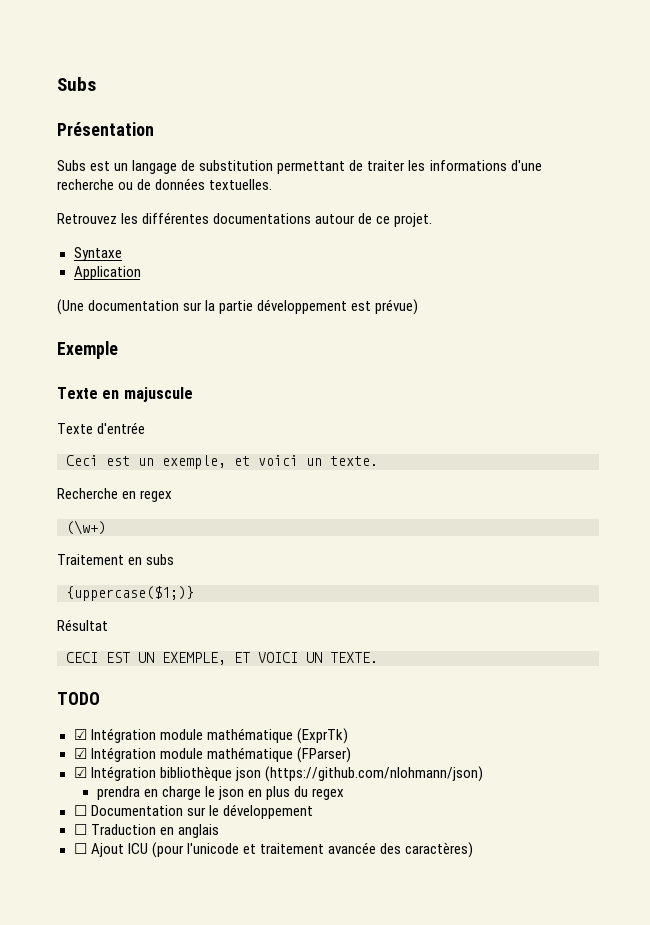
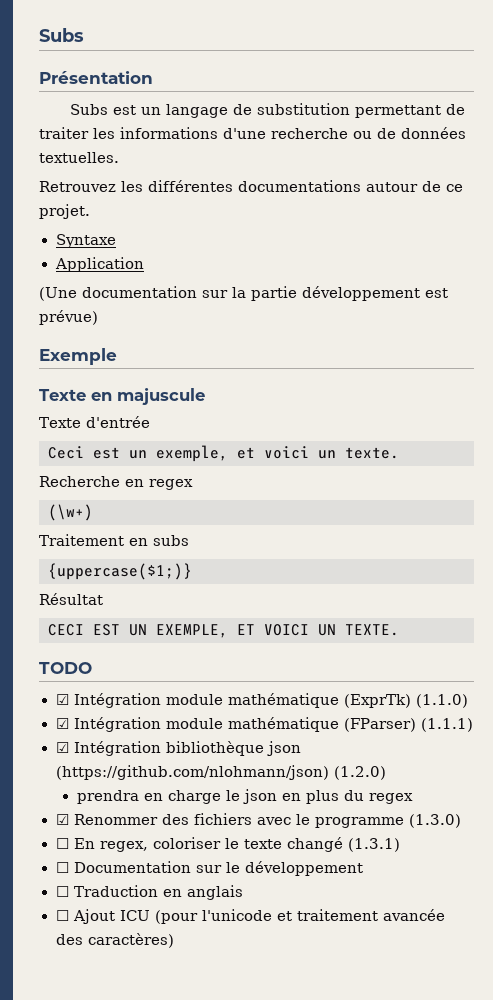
(348, 736) none -> [415,694,468,708] (1.1.0)
(351, 755) none -> [420,718,473,732] (1.1.1)
(483, 774) none -> [333,766,386,780] (1.2.0)
(345, 794) none -> [55,813,461,828] [55,837,400,852] // ☑ Renommer des fichiers avec le programme (1.3.0) // ☐ En regex, coloriser le texte changé (1.3.1)

